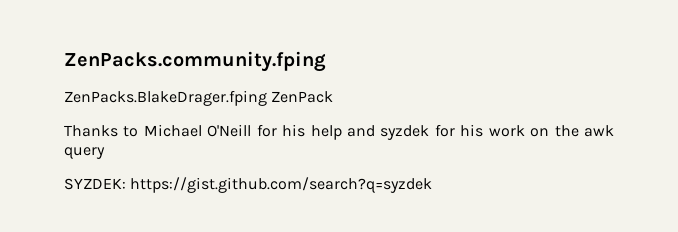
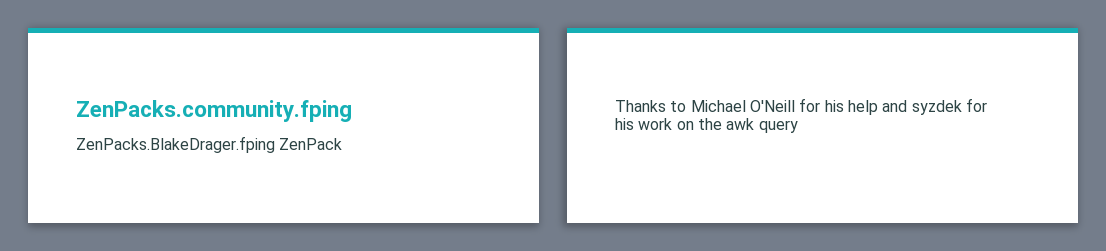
[64,177,433,193] // SYZDEK: https://gist.github.com/search?q=syzdek -> (798, 126) none

